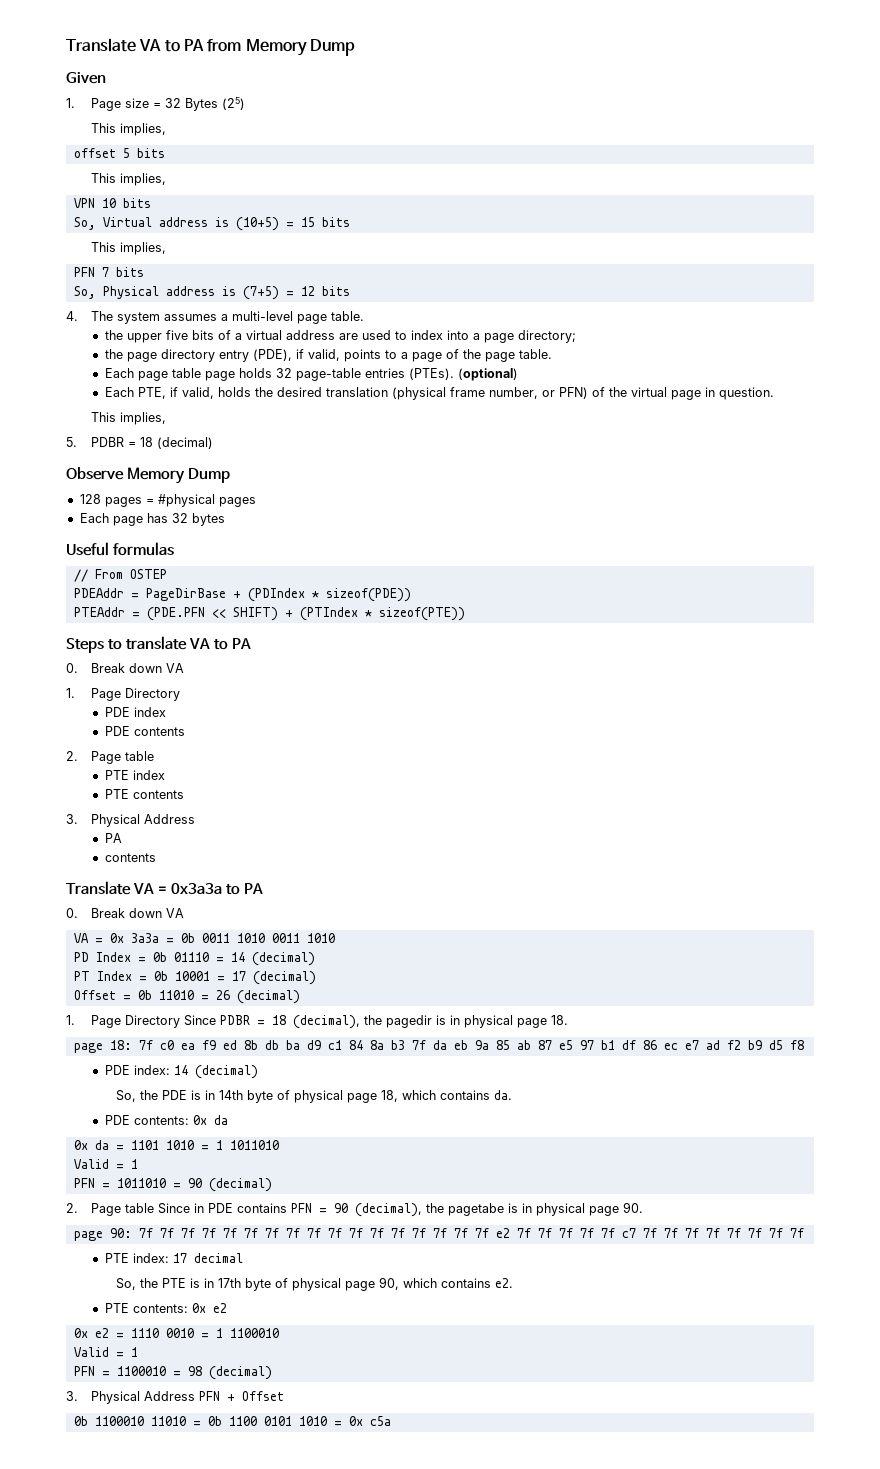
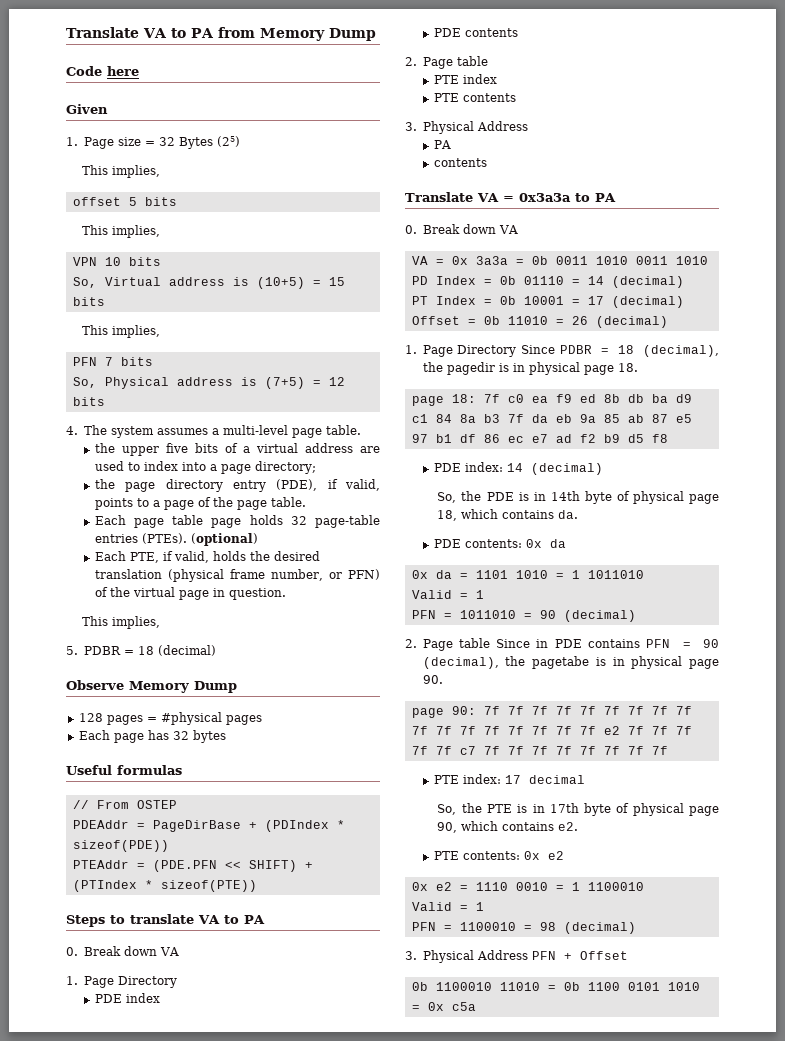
(355, 47) none -> [66,66,139,76] // Code here

